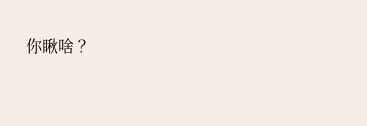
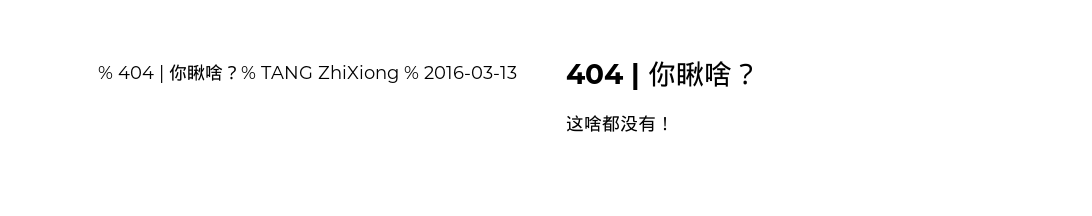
[26,38,90,54] 你瞅啥？ -> [98,64,517,83] [566,61,760,90] [566,115,674,132] % 404 | 你瞅啥？% TANG ZhiXiong % 2016-03-13 // 404 | 你瞅啥？ // 这啥都没有！

